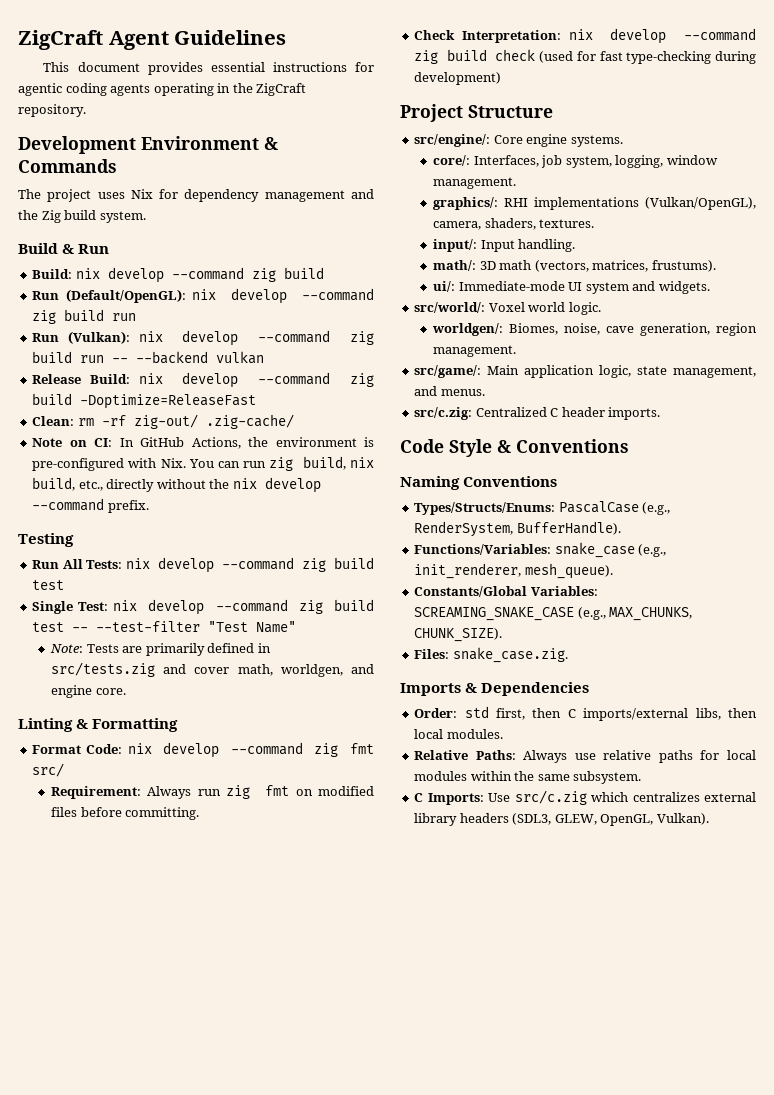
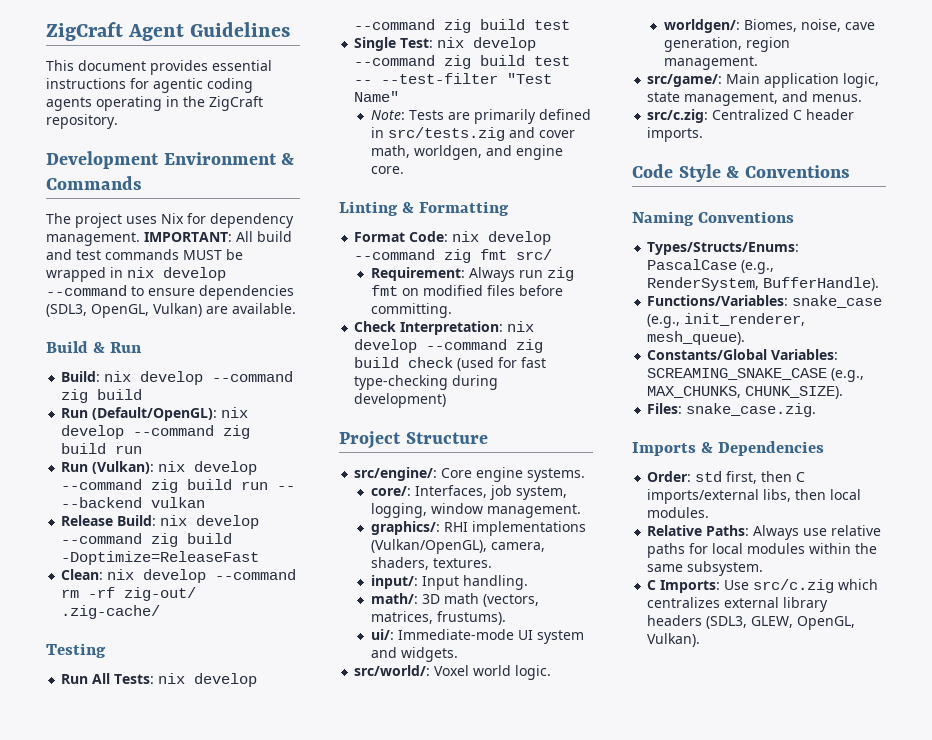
[264,189,374,202] [18,210,146,223] management and the Zig build system. -> [46,231,292,246] [46,249,243,260] [46,267,226,282] [46,285,294,300] [46,303,296,318] management. IMPORTANT: All build and test commands MUST be wrapped in nix develop --command to ensure dependencies (SDL3, OpenGL, Vulkan) are available.
(75, 421) none -> [107,569,297,583] nix develop --command
[32,437,374,449] [32,456,374,471] [32,477,321,493] [32,498,149,513] // Note on CI: In GitHub Actions, the environment is pre-configured with Nix. You can run zig build, nix build, etc., directly without the nix develop --command prefix. -> (161, 612) none

